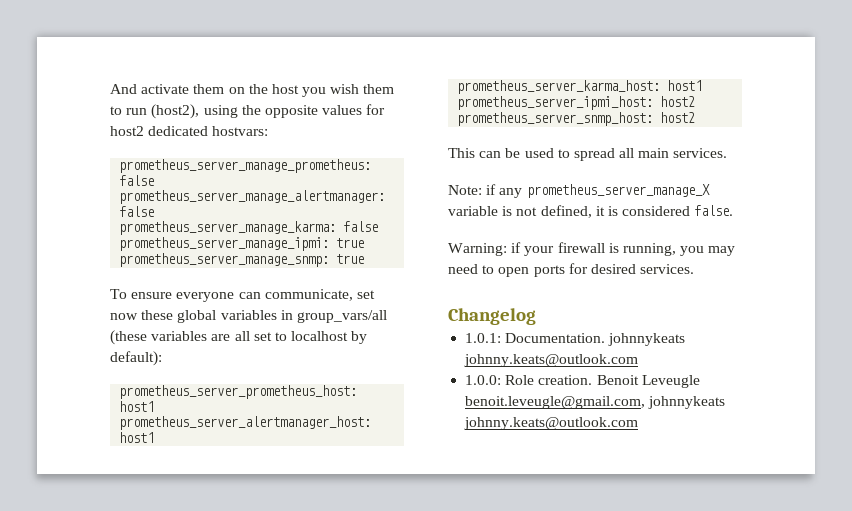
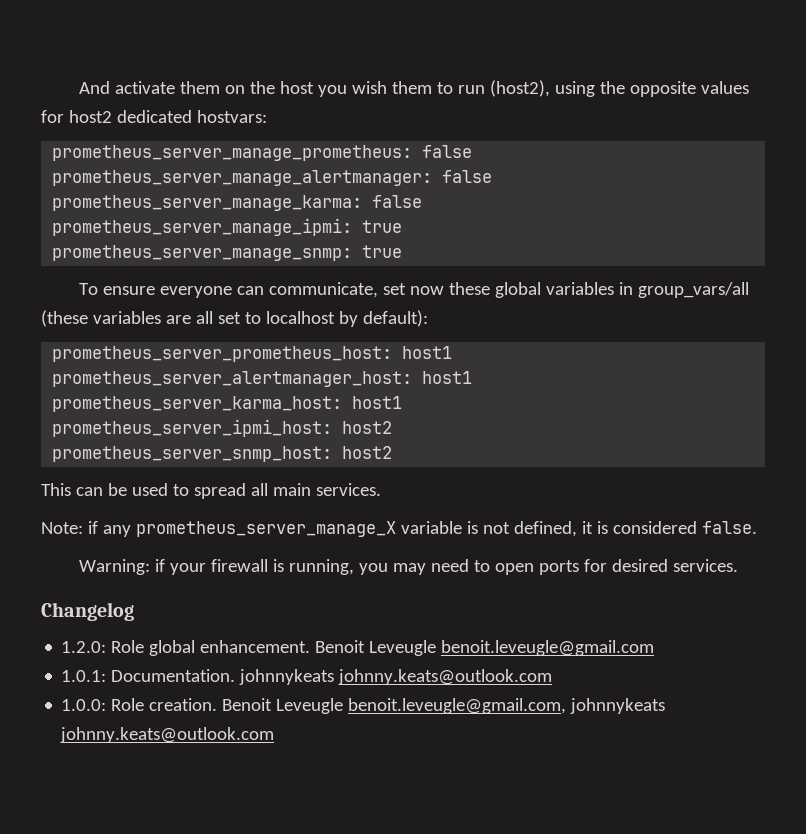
(536, 316) none -> [61,640,655,656] // 1.2.0: Role global enhancement. Benoit Leveugle benoit.leveugle@gmail.com

